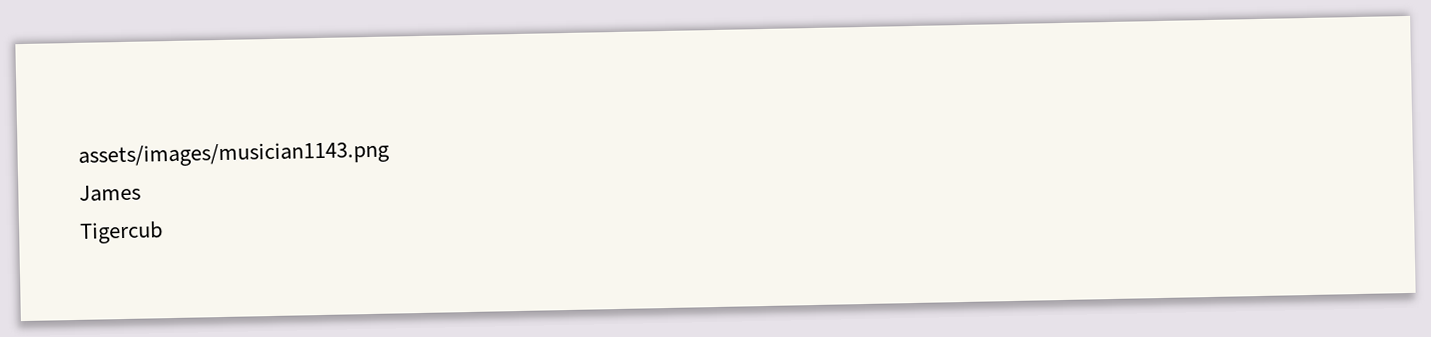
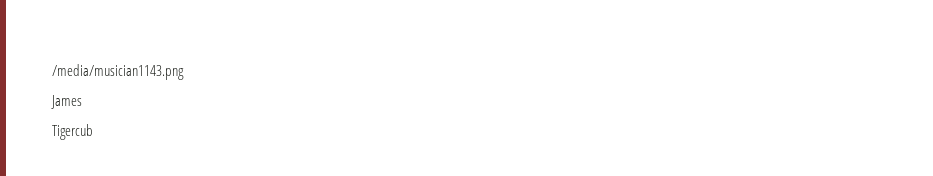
[78,140,390,168] assets/images/musician1143.png -> [52,64,184,80] /media/musician1143.png

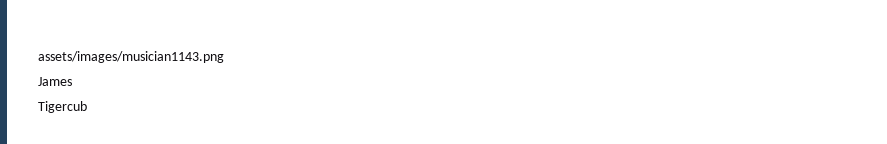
[52,64,184,80] /media/musician1143.png -> [38,51,224,63] assets/images/musician1143.png

